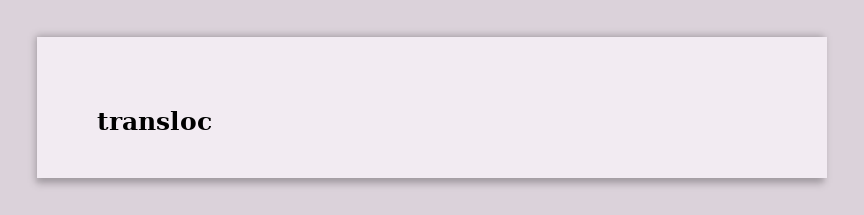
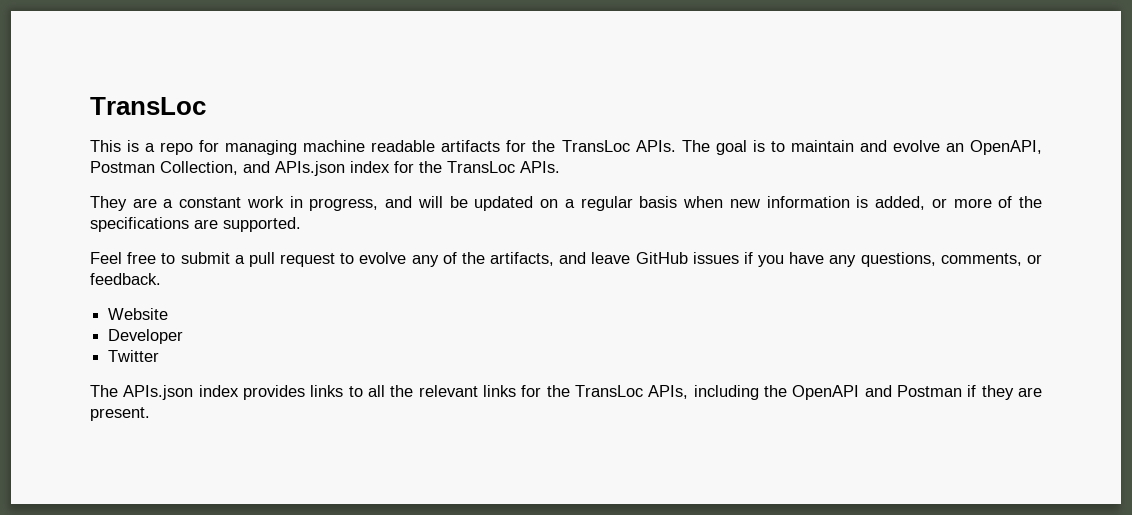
[97,111,212,130] transloc -> [90,97,206,115] [90,140,1042,155] [90,161,560,176] [90,196,1043,211] [90,217,301,232] [90,252,1042,267] [90,273,161,285] [108,308,169,320] [108,329,184,344] [108,350,160,362] [90,385,1043,400] [90,407,150,421] TransLoc // This is a repo for managing machine readable artifacts for the TransLoc APIs. The goal is to maintain and evolve an OpenAPI, Postman Collection, and APIs.json index for the TransLoc APIs. // They are a constant work in progress, and will be updated on a regular basis when new information is added, or more of the specifications are supported. // Feel free to submit a pull request to evolve any of the artifacts, and leave GitHub issues if you have any questions, comments, or feedback. // Website // Developer // Twitter // The APIs.json index provides links to all the relevant links for the TransLoc APIs, including the OpenAPI and Postman if they are present.

